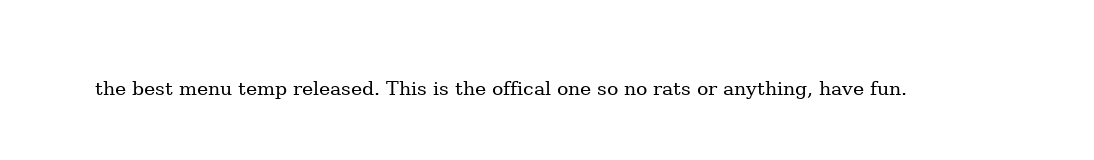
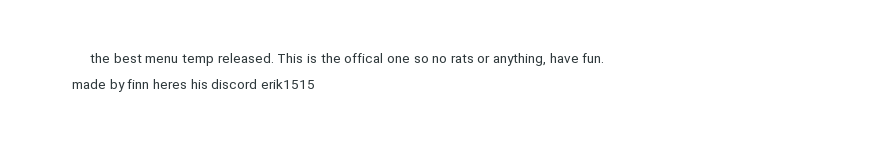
(907, 88) none -> [72,79,315,92] // made by finn heres his discord erik1515

